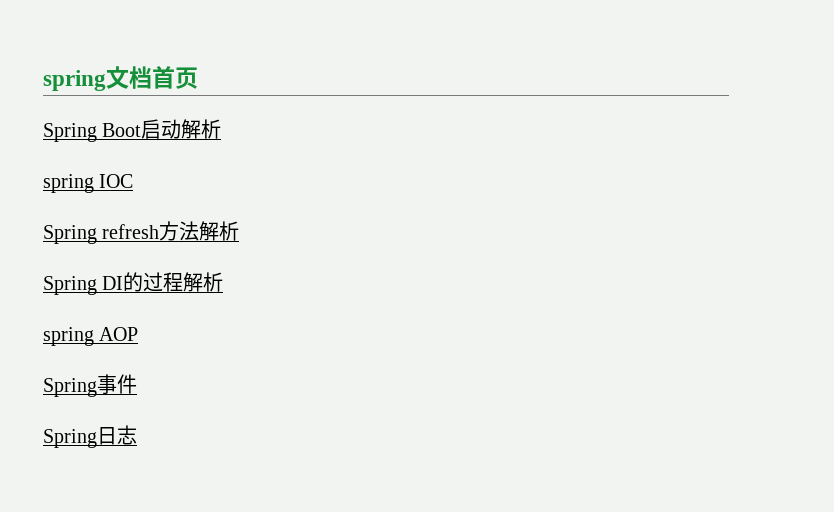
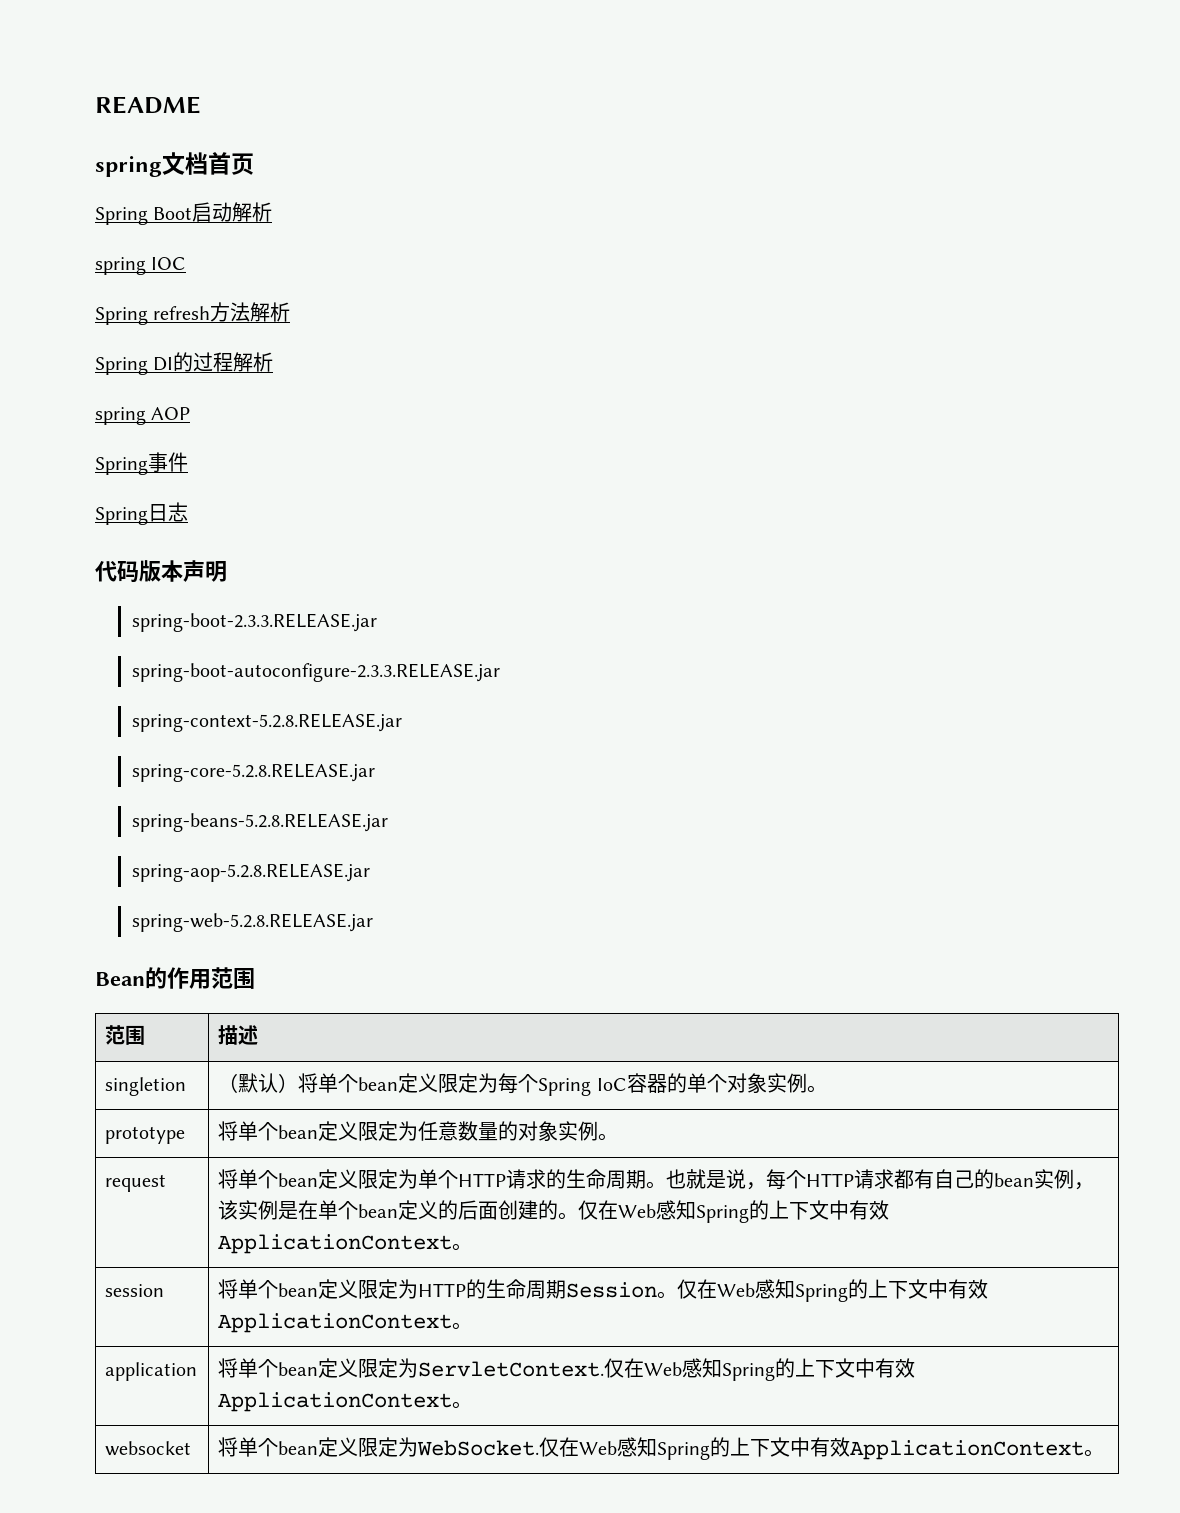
(43, 80) none -> [95,96,201,114] README //
(137, 435) none -> [95,560,227,583] [131,613,377,632] [131,663,500,682] [131,713,402,732] [131,763,375,782] [131,813,388,832] [131,863,370,882] [131,913,373,932] [95,967,255,989] [105,1025,146,1045] [218,1025,259,1045] [105,1077,187,1096] [218,1073,827,1096] [105,1126,186,1144] [218,1121,619,1141] [105,1174,167,1192] [218,1169,1095,1190] [218,1200,890,1223] [218,1234,473,1254] [105,1284,165,1297] [218,1279,989,1302] [218,1313,473,1333] [105,1362,198,1381] [218,1358,916,1381] [218,1392,473,1412] [105,1441,192,1456] [218,1437,1105,1460] // 代码版本声明 // spring-boot-2.3.3.RELEASE.jar // spring-boot-autoconfigure-2.3.3.RELEASE.jar // spring-context-5.2.8.RELEASE.jar // spring-core-5.2.8.RELEASE.jar // spring-beans-5.2.8.RELEASE.jar // spring-aop-5.2.8.RELEASE.jar // spring-web-5.2.8.RELEASE.jar // Bean的作用范围 // 范围 | 描述 // singletion | （默认）将单个bean定义限定为每个Spring IoC容器的单个对象实例。 // prototype | 将单个bean定义限定为任意数量的对象实例。 // request | 将单个bean定义限定为单个HTTP请求的生命周期。也就是说，每个HTTP请求都有自己的bean实例，该实例是在单个bean定义的后面创建的。仅在Web感知Spring的上下文中有效ApplicationContext。 // session | 将单个bean定义限定为HTTP的生命周期Session。仅在Web感知Spring的上下文中有效ApplicationContext。 // application | 将单个bean定义限定为ServletContext.仅在Web感知Spring的上下文中有效ApplicationContext。 // websocket | 将单个bean定义限定为WebSocket.仅在Web感知Spring的上下文中有效ApplicationContext。

